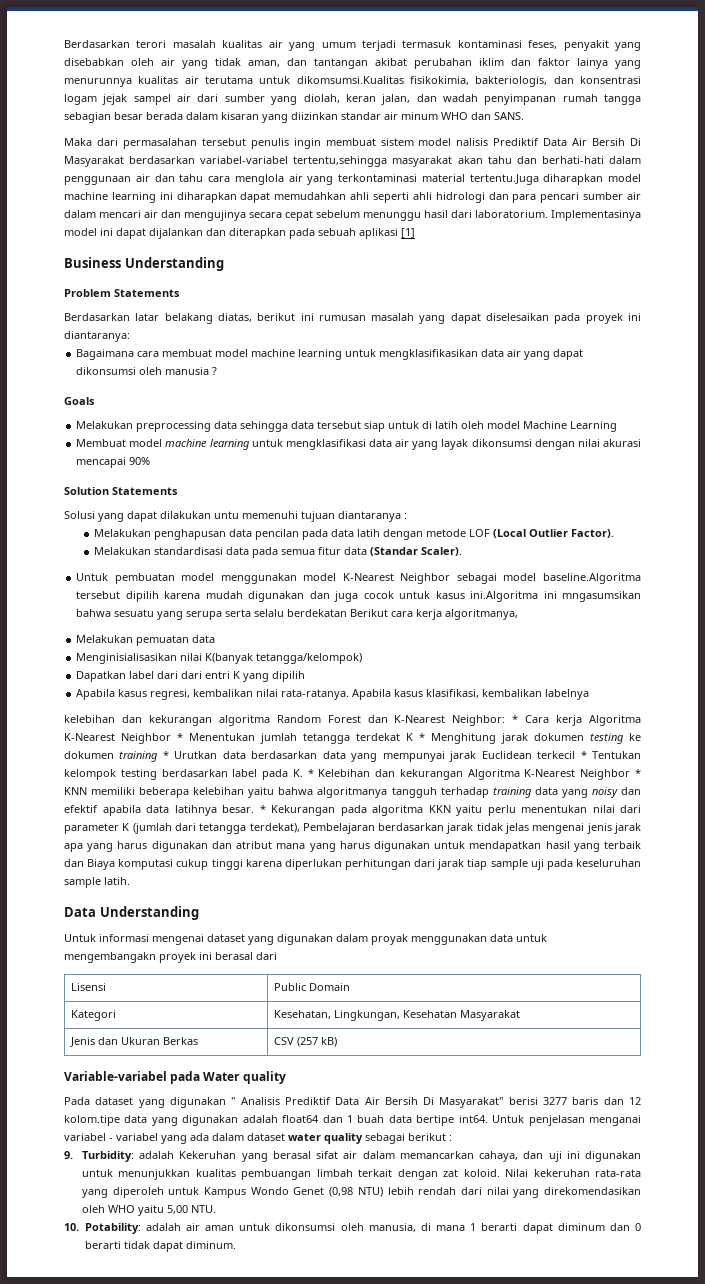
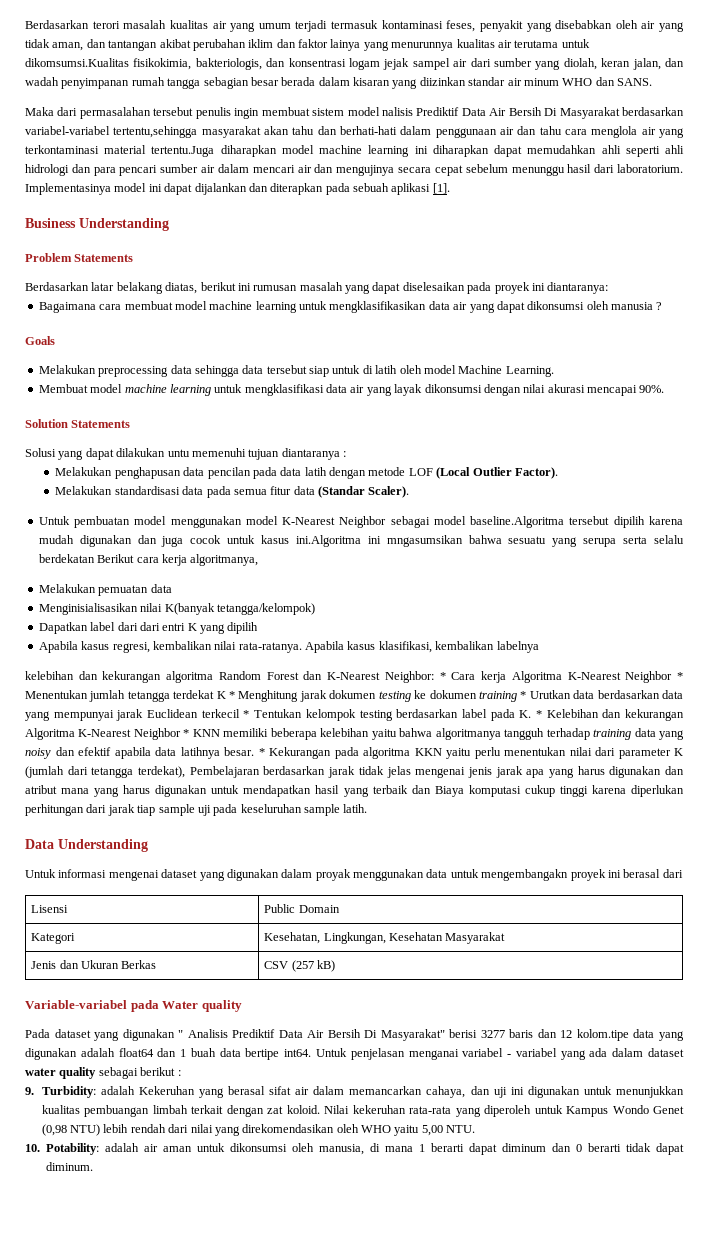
[401,228,415,238] [1] -> [432,183,450,194] [1].
[570,421,618,432] Learning -> [505,366,554,377] Learning.
[129,457,151,465] 90% -> [639,385,665,393] 90%.

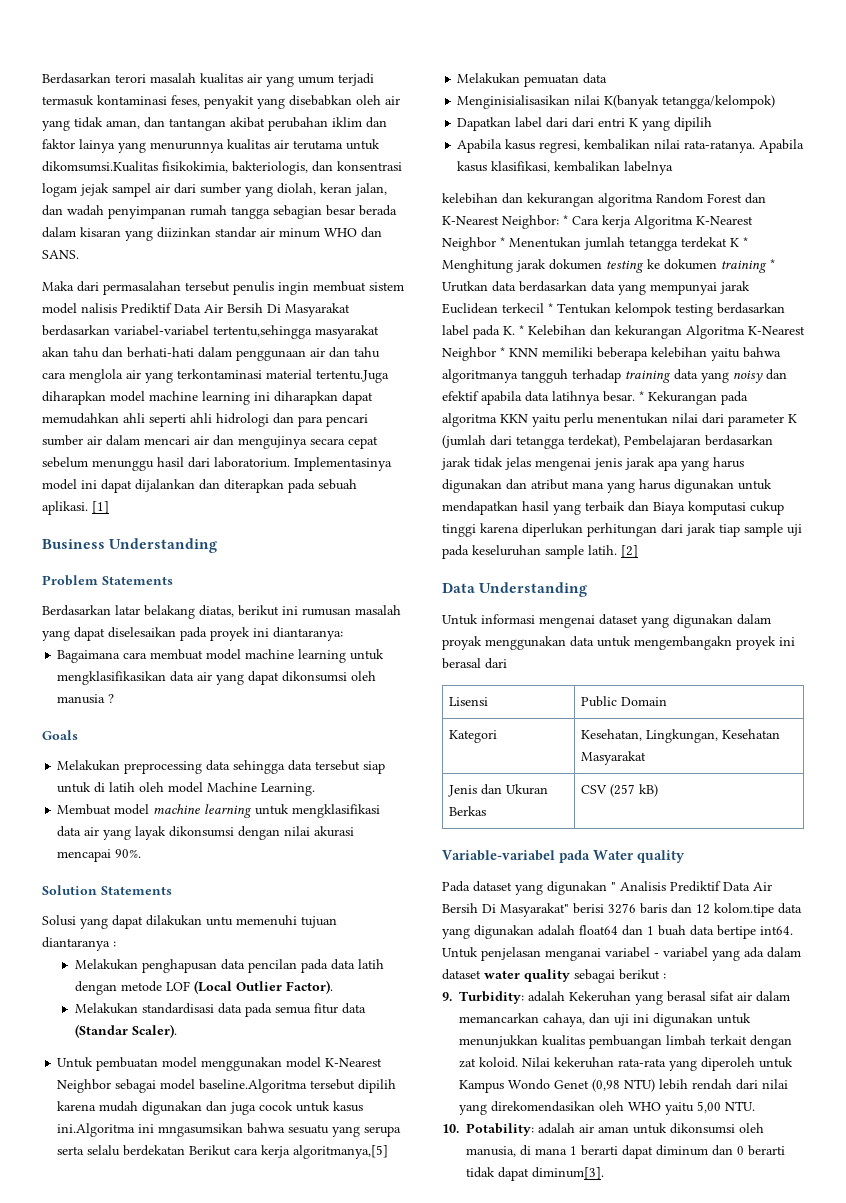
[391,183,450,195] aplikasi [1]. -> [42,501,109,515] aplikasi. [1]
[190,554,259,566] algoritmanya, -> [293,1145,389,1159] algoritmanya,[5]
(368, 808) none -> [621,545,638,558] [2]
[480,1030,505,1038] 3277 -> [608,903,636,914] 3276
[46,1162,94,1171] diminum. -> [532,1167,604,1180] diminum[3].

